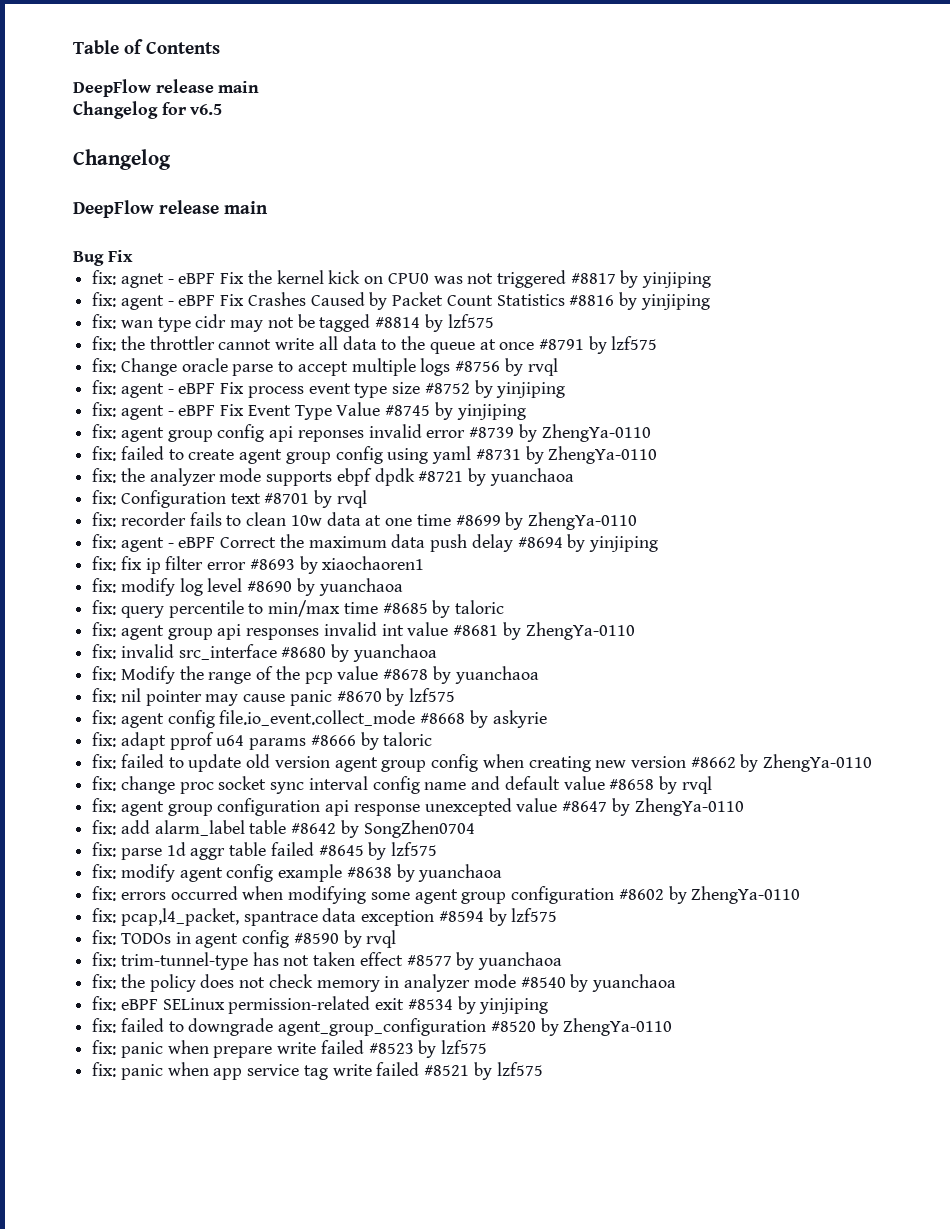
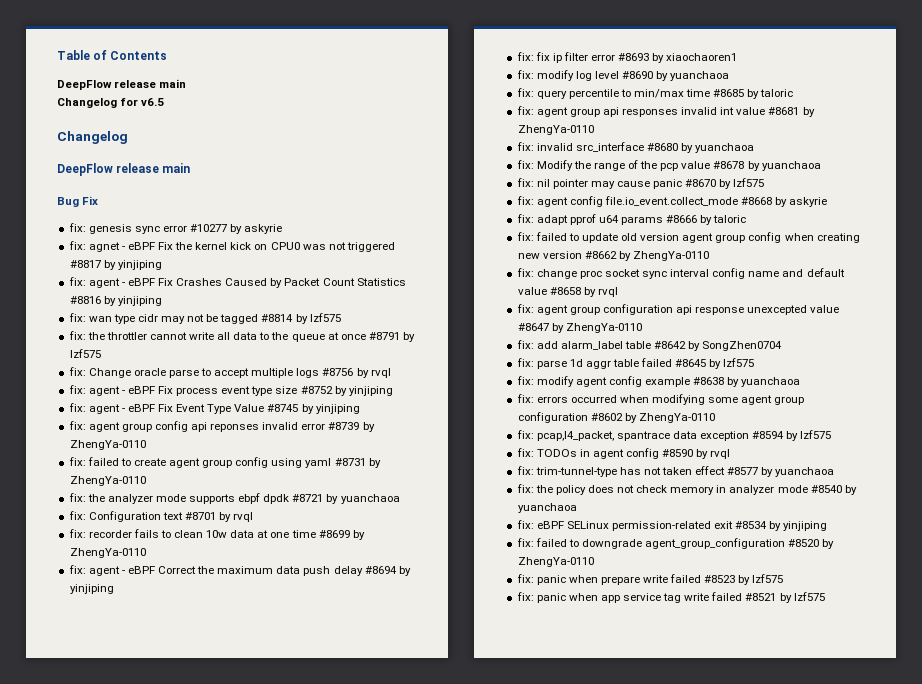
(133, 256) none -> [68,223,283,234] // fix: genesis sync error #10277 by askyrie

